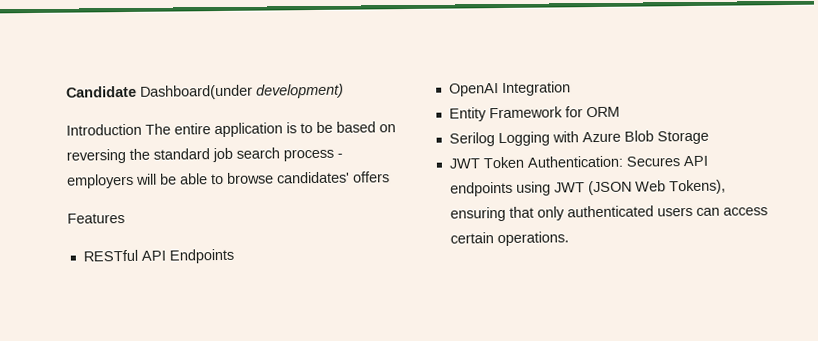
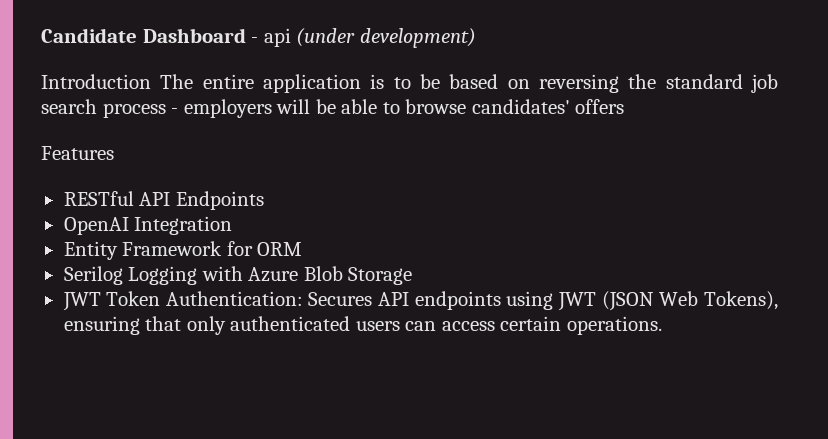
[140,84,253,100] Dashboard(under -> [142,28,356,47] Dashboard - api (under

